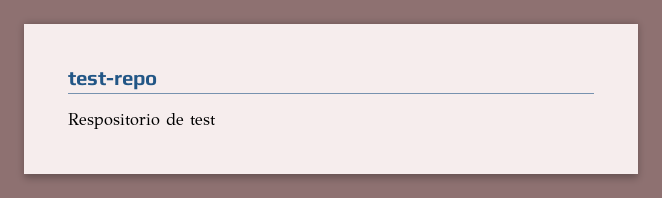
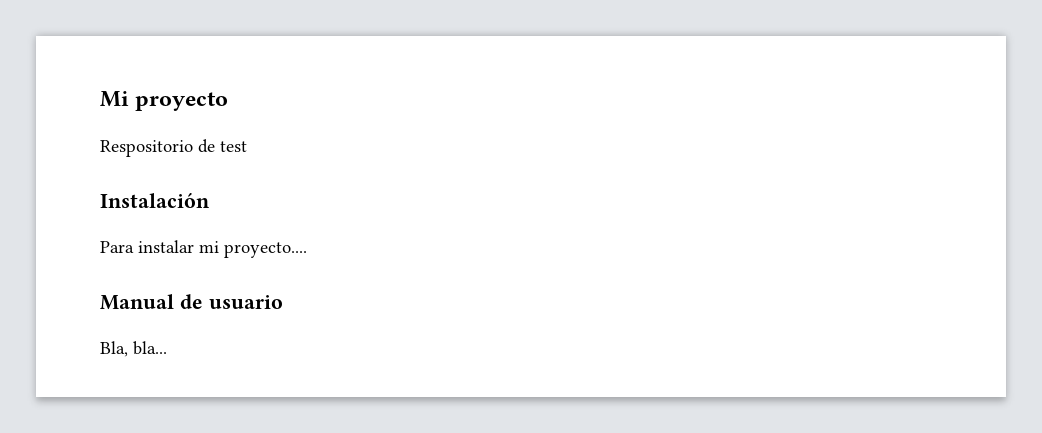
[68,72,157,90] test-repo -> [100,91,229,111] Mi proyecto
(216, 120) none -> [100,193,210,208] [100,240,307,258] [100,294,283,310] [100,341,167,357] // Instalación // Para instalar mi proyecto.... // Manual de usuario // Bla, bla...

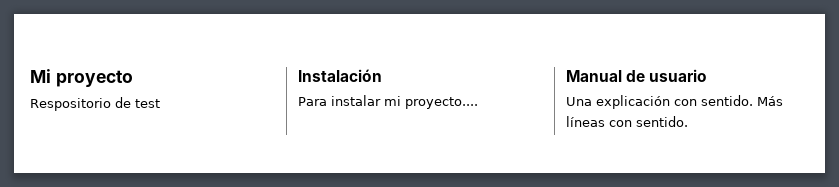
[100,341,167,357] Bla, bla... -> [566,95,783,109] [566,116,688,127] Una explicación con sentido. Más líneas con sentido.

